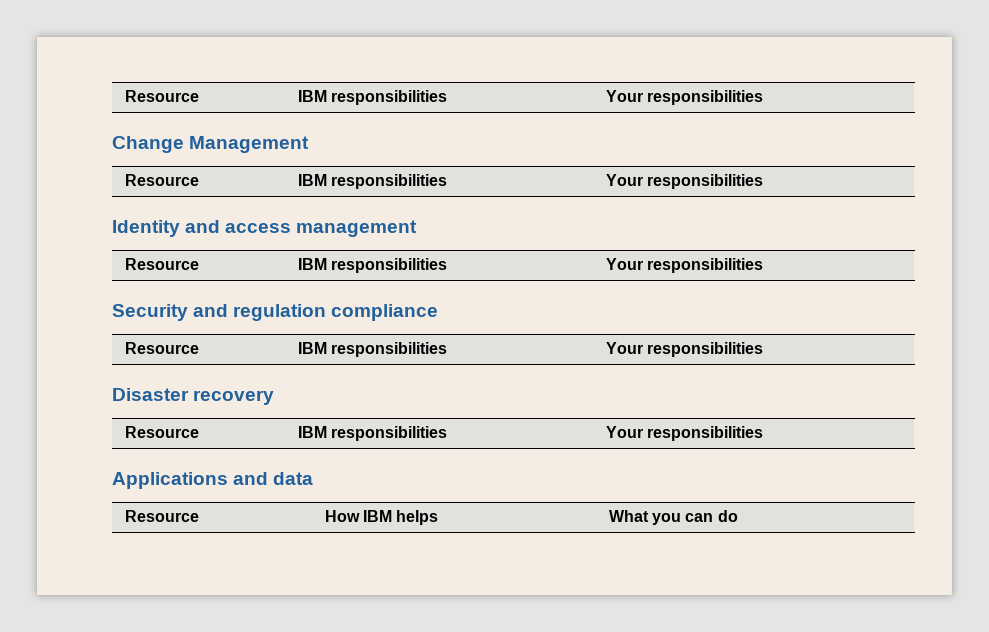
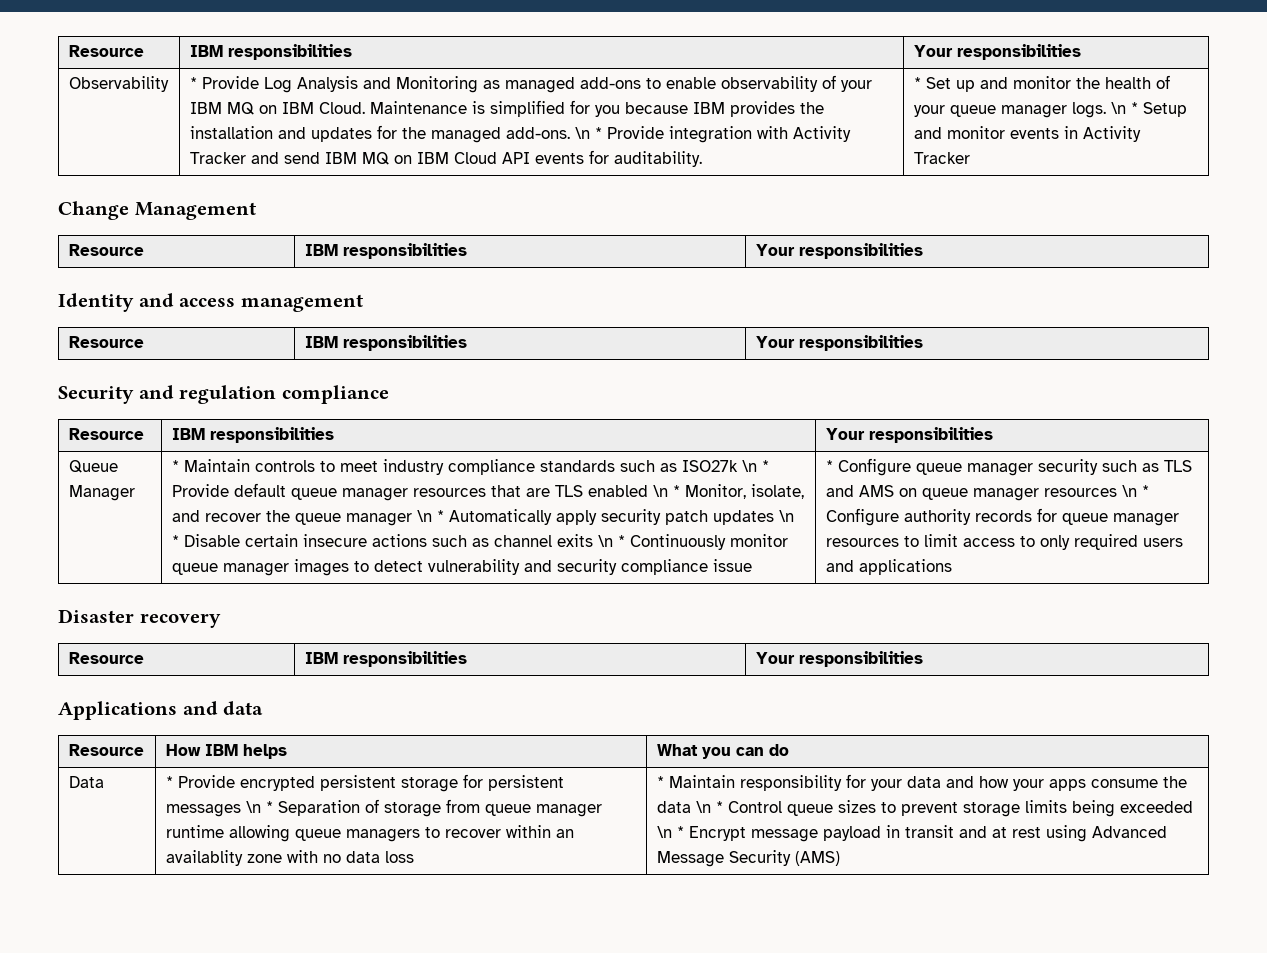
[124,90,199,102] [297,90,447,105] [605,90,763,105] Resource | IBM responsibilities | Your responsibilities -> [68,45,144,57] [189,44,352,60] [913,44,1081,60] [68,76,169,92] [189,75,872,93] [189,100,824,117] [189,125,851,143] [189,150,702,167] [913,75,1170,92] [913,102,1187,118] [913,126,1141,142] [913,152,970,164] Resource | IBM responsibilities | Your responsibilities // Observability | * Provide Log Analysis and Monitoring as managed add-ons to enable observability of your IBM MQ on IBM Cloud. Maintenance is simplified for you because IBM provides the installation and updates for the managed add-ons. \n * Provide integration with Activity Tracker and send IBM MQ on IBM Cloud API events for auditability. | * Set up and monitor the health of your queue manager logs. \n * Setup and monitor events in Activity Tracker
(763, 349) none -> [68,460,118,473] [68,485,135,501] [171,459,769,475] [171,483,804,501] [171,509,794,526] [171,534,788,550] [171,559,752,576] [825,458,1192,476] [825,485,1149,501] [825,508,1179,526] [825,534,1183,550] [825,559,952,575] // Queue Manager | * Maintain controls to meet industry compliance standards such as ISO27k \n * Provide default queue manager resources that are TLS enabled \n * Monitor, isolate, and recover the queue manager \n * Automatically apply security patch updates \n * Disable certain insecure actions such as channel exits \n * Continuously monitor queue manager images to detect vulnerability and security compliance issue | * Configure queue manager security such as TLS and AMS on queue manager resources \n * Configure authority records for queue manager resources to limit access to only required users and applications
(738, 516) none -> [68,776,104,788] [165,774,564,792] [165,799,602,817] [165,825,574,842] [165,850,414,866] [656,774,1187,791] [656,800,1193,817] [656,825,1167,842] [656,850,840,867] // Data | * Provide encrypted persistent storage for persistent messages \n * Separation of storage from queue manager runtime allowing queue managers to recover within an availablity zone with no data loss | * Maintain responsibility for your data and how your apps consume the data \n * Control queue sizes to prevent storage limits being exceeded \n * Encrypt message payload in transit and at rest using Advanced Message Security (AMS)

